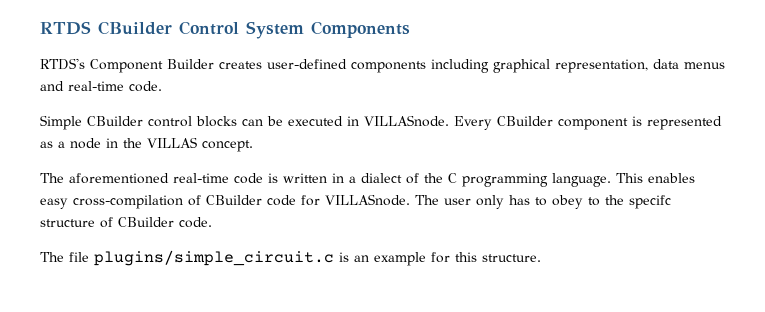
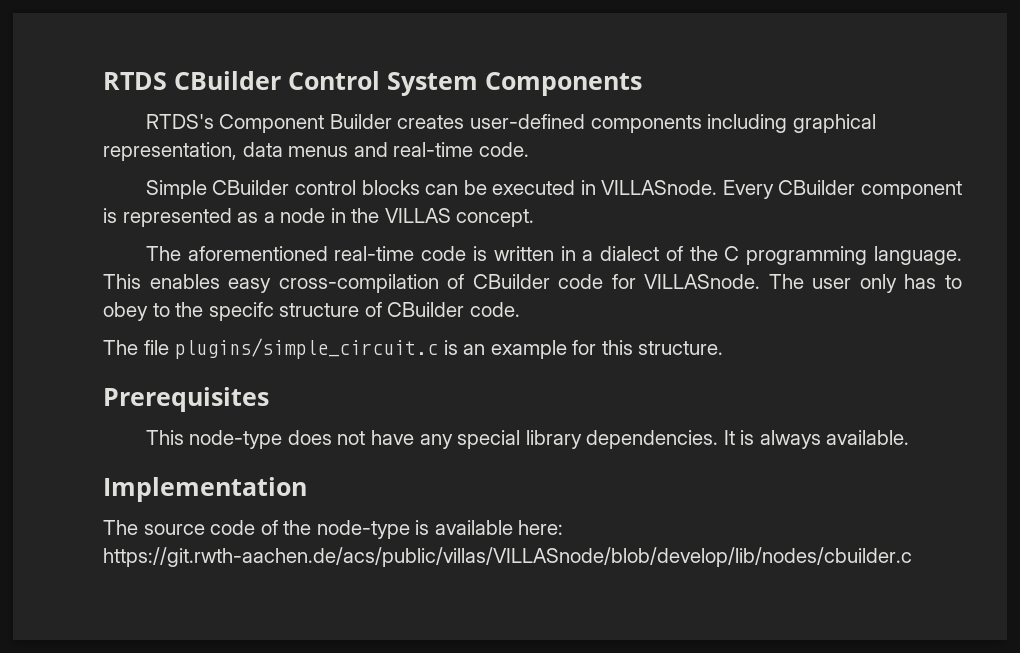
(541, 258) none -> [103,387,269,412] [145,430,910,449] [103,477,307,502] [103,520,564,539] [103,547,912,567] // Prerequisites // This node-type does not have any special library dependencies. It is always available. // Implementation // The source code of the node-type is available here: https://git.rwth-aachen.de/acs/public/villas/VILLASnode/blob/develop/lib/nodes/cbuilder.c

